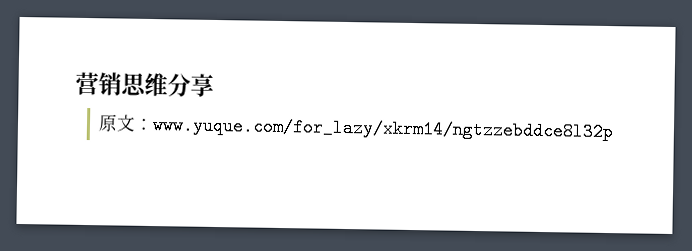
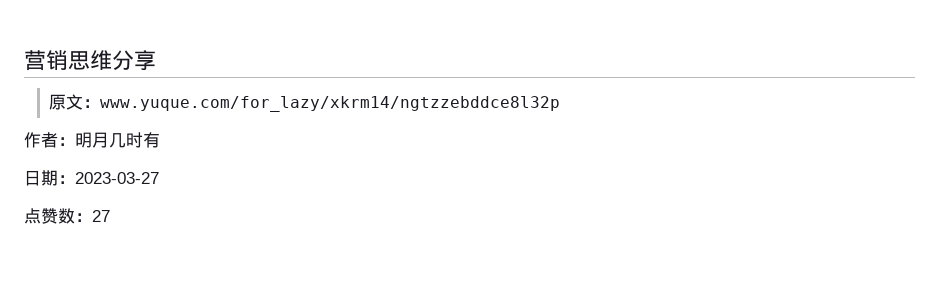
(615, 129) none -> [24,132,160,148] [24,170,159,186] [24,208,110,224] // 作者：明月几时有 // 日期：2023-03-27 // 点赞数：27

